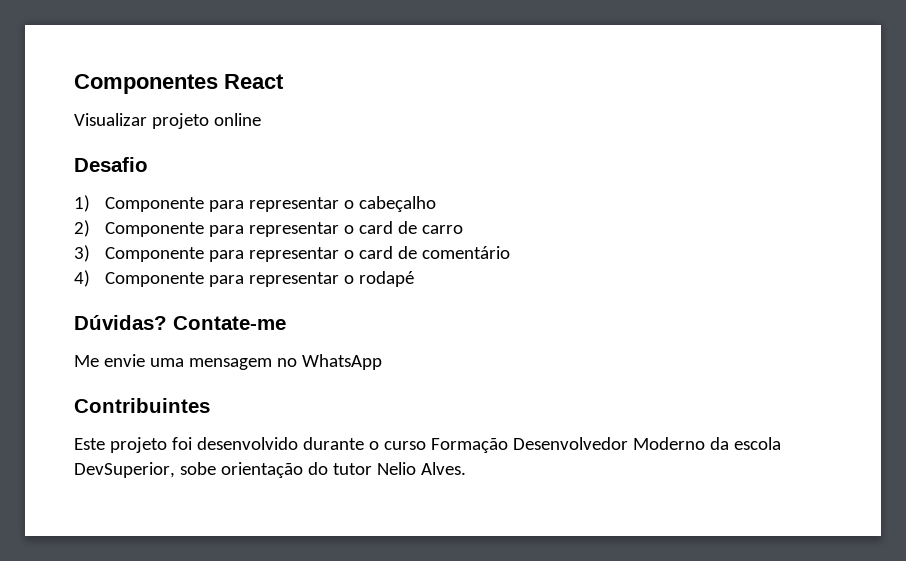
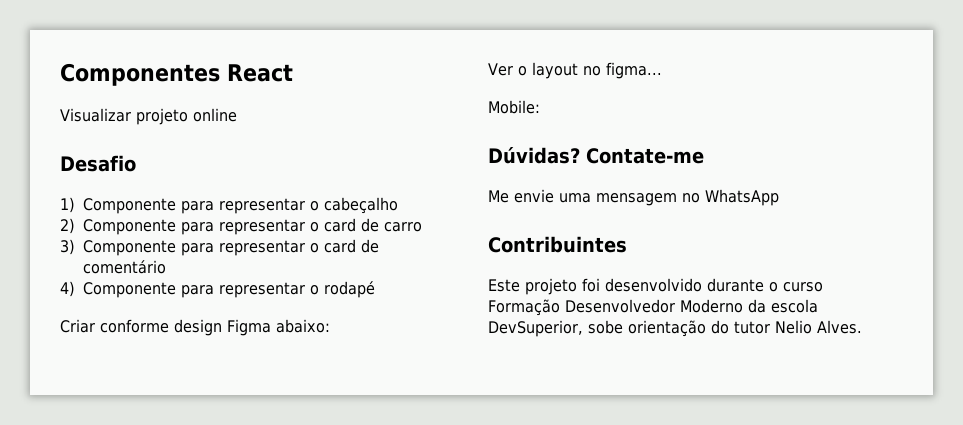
(414, 279) none -> [60,319,330,336] [488,62,662,79] [488,100,540,114] // Criar conforme design Figma abaixo: // Ver o layout no figma... // Mobile:

